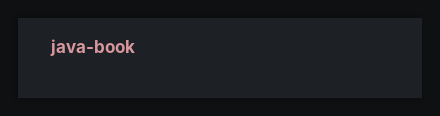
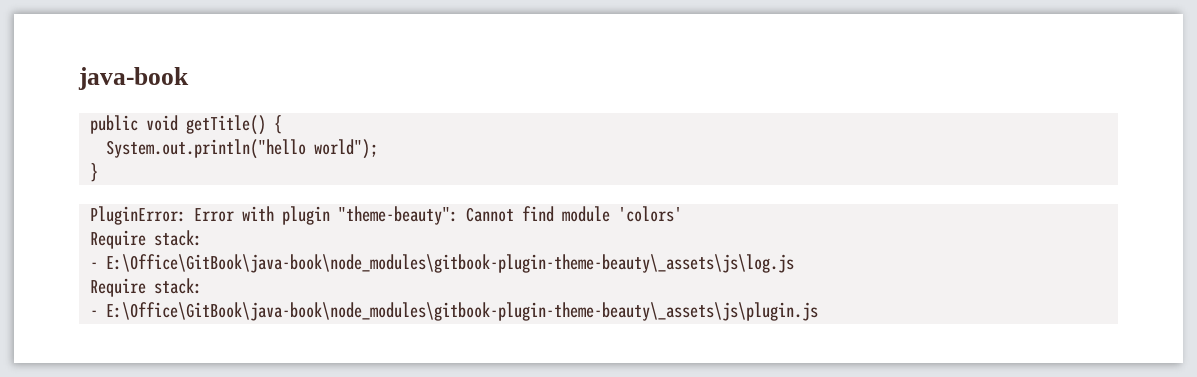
(135, 47) none -> [90,115,283,135] [106,139,379,159] [90,163,99,182] [90,206,683,225] [90,230,203,249] [90,254,795,273] [90,278,203,297] [90,302,819,321] // public void getTitle() { // System.out.println("hello world"); // } // PluginError: Error with plugin "theme-beauty": Cannot find module 'colors' // Require stack: // - E:\Office\GitBook\java-book\node_modules\gitbook-plugin-theme-beauty\_assets\js\log.js // Require stack: // - E:\Office\GitBook\java-book\node_modules\gitbook-plugin-theme-beauty\_assets\js\plugin.js

